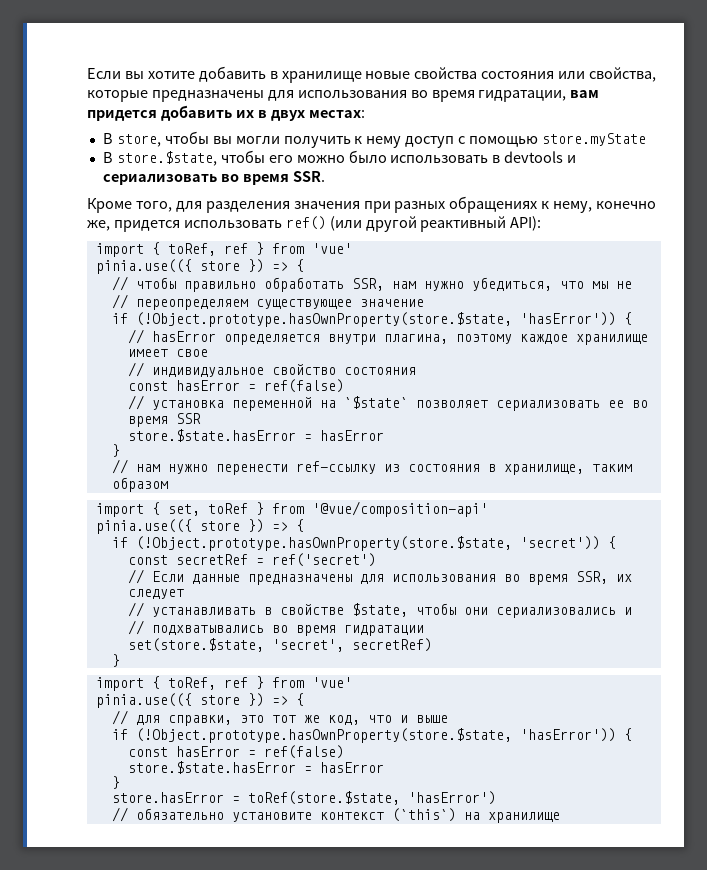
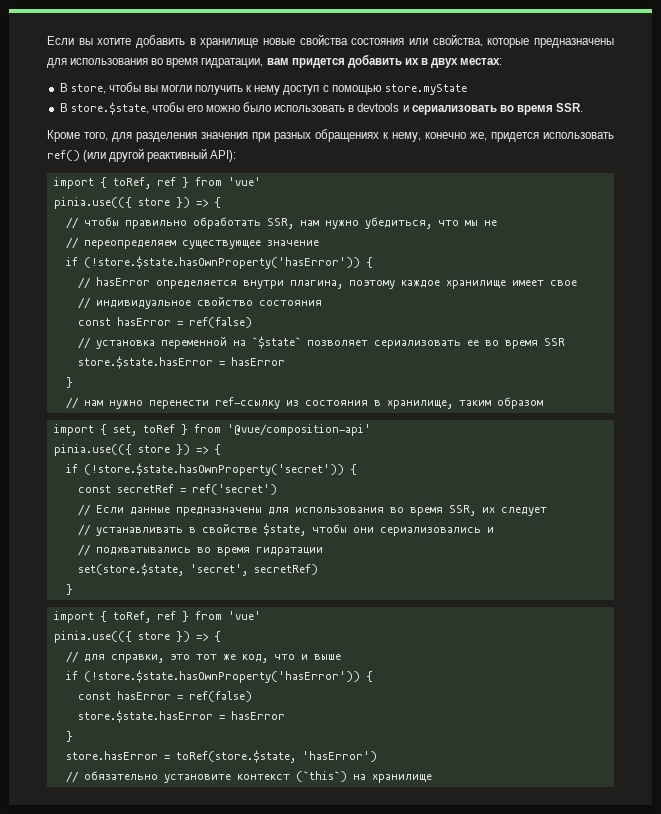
[135,312,616,327] (!Object.prototype.hasOwnProperty(store.$state, 'hasError')) -> [83,256,360,269] (!store.$state.hasOwnProperty('hasError'))
[135,536,600,551] (!Object.prototype.hasOwnProperty(store.$state, 'secret')) -> [83,463,344,476] (!store.$state.hasOwnProperty('secret'))
[135,728,616,743] (!Object.prototype.hasOwnProperty(store.$state, 'hasError')) -> [83,670,360,683] (!store.$state.hasOwnProperty('hasError'))

